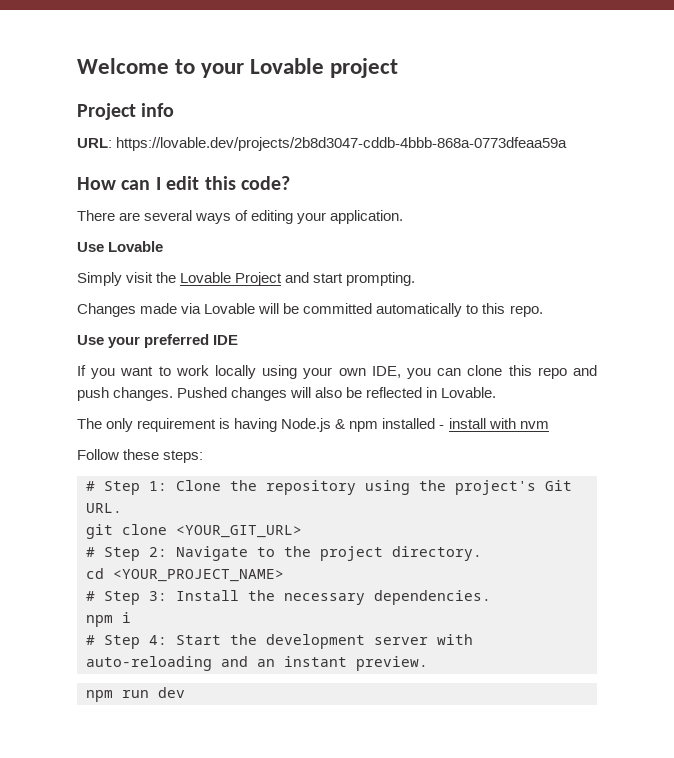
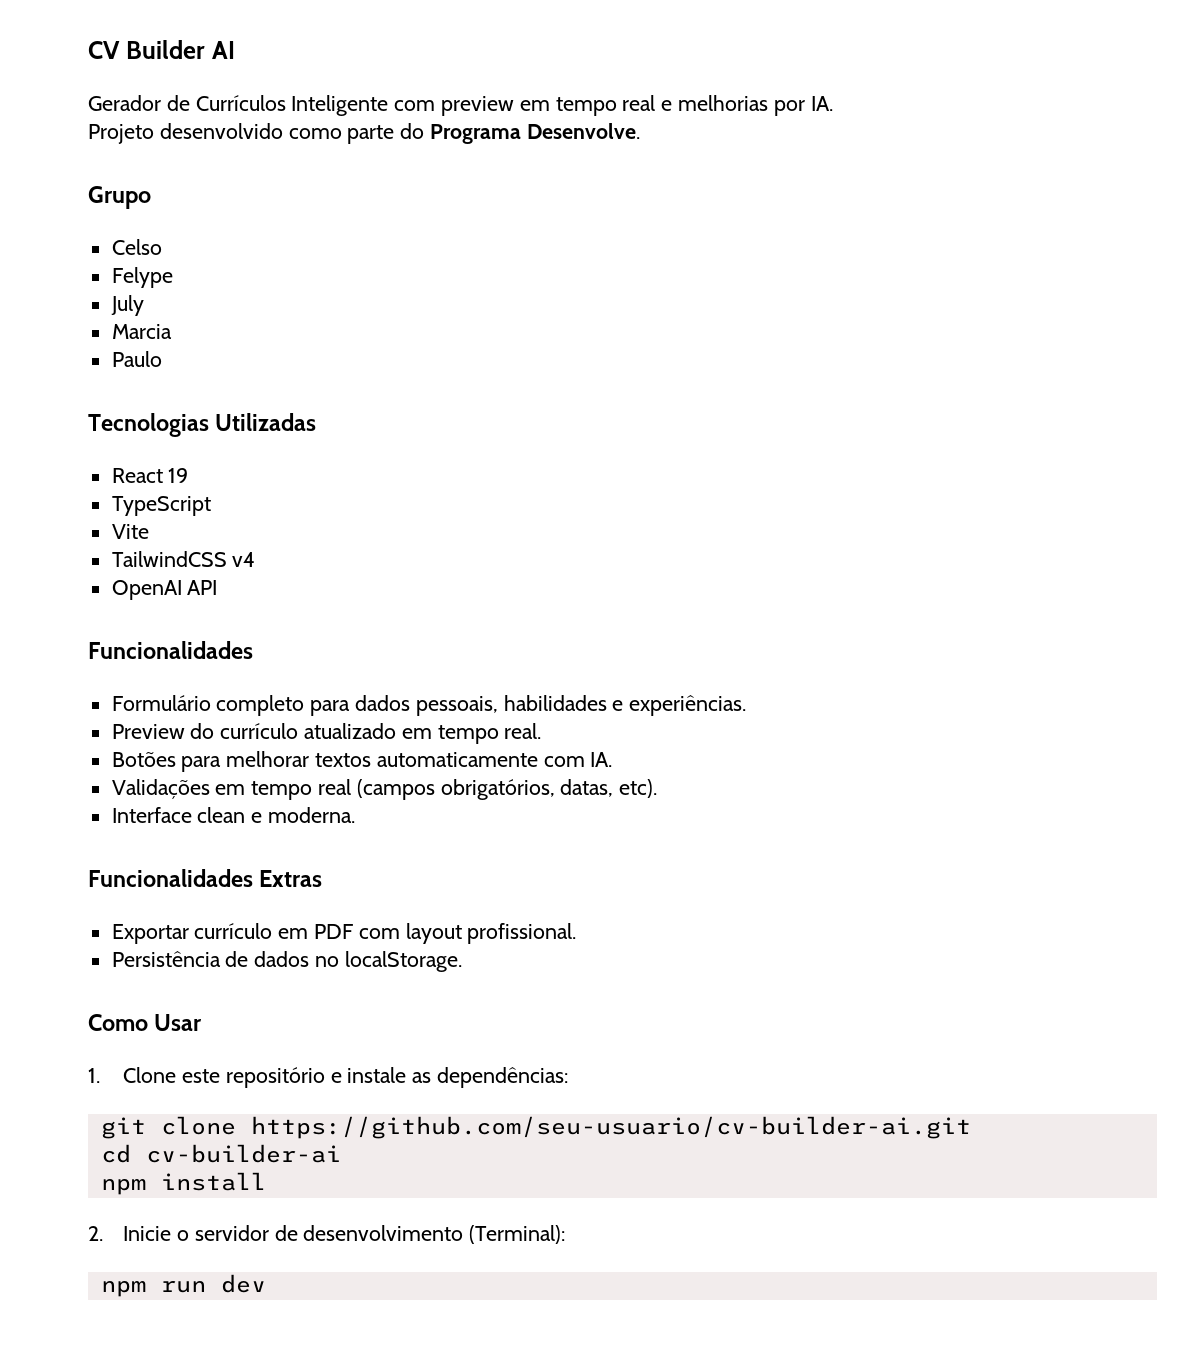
[77,58,399,78] [77,103,175,120] [77,137,568,151] [77,176,290,190] [77,210,404,224] [77,241,164,252] [77,272,416,286] [77,303,543,317] [77,334,239,348] [77,365,597,379] [77,387,497,401] [77,418,549,432] [77,449,204,463] [86,480,572,495] [86,503,122,513] [86,524,302,539] [86,546,482,561] [86,568,284,582] [86,590,491,605] [86,612,131,627] [86,634,473,649] [86,656,428,671] Welcome to your Lovable project // Project info // URL: https://lovable.dev/projects/2b8d3047-cddb-4bbb-868a-0773dfeaa59a // How can I edit this code? // There are several ways of editing your application. // Use Lovable // Simply visit the Lovable Project and start prompting. // Changes made via Lovable will be committed automatically to this repo. // Use your preferred IDE // If you want to work locally using your own IDE, you can clone this repo and push changes. Pushed changes will also be reflected in Lovable. // The only requirement is having Node.js & npm installed - install with nvm // Follow these steps: // # Step 1: Clone the repository using the project's Git URL. // git clone <YOUR_GIT_URL> // # Step 2: Navigate to the project directory. // cd <YOUR_PROJECT_NAME> // # Step 3: Install the necessary dependencies. // npm i // # Step 4: Start the development server with auto-reloading and an instant preview. -> [88,40,235,59] [88,95,833,116] [88,123,640,144] [88,186,151,209] [111,239,162,255] [111,267,173,288] [110,295,144,316] [111,324,172,339] [111,351,162,367] [88,413,317,437] [111,468,189,483] [111,496,211,516] [111,524,149,539] [111,551,256,567] [111,580,218,600] [88,641,253,659] [111,695,747,716] [111,723,542,744] [111,751,613,772] [111,779,658,800] [111,807,356,823] [88,869,323,887] [111,923,577,944] [111,951,462,972] [88,1014,203,1031] [88,1067,569,1088] [100,1116,971,1139] [100,1144,341,1163] [100,1172,266,1195] [88,1225,566,1244] CV Builder AI // Gerador de Currículos Inteligente com preview em tempo real e melhorias por IA. // Projeto desenvolvido como parte do Programa Desenvolve. // Grupo // Celso // Felype // July // Marcia // Paulo // Tecnologias Utilizadas // React 19 // TypeScript // Vite // TailwindCSS v4 // OpenAI API // Funcionalidades // Formulário completo para dados pessoais, habilidades e experiências. // Preview do currículo atualizado em tempo real. // Botões para melhorar textos automaticamente com IA. // Validações em tempo real (campos obrigatórios, datas, etc). // Interface clean e moderna. // Funcionalidades Extras // Exportar currículo em PDF com layout profissional. // Persistência de dados no localStorage. // Como Usar // 1. Clone este repositório e instale as dependências: // git clone https://github.com/seu-usuario/cv-builder-ai.git // cd cv-builder-ai // npm install // 2. Inicie o servidor de desenvolvimento (Terminal):

